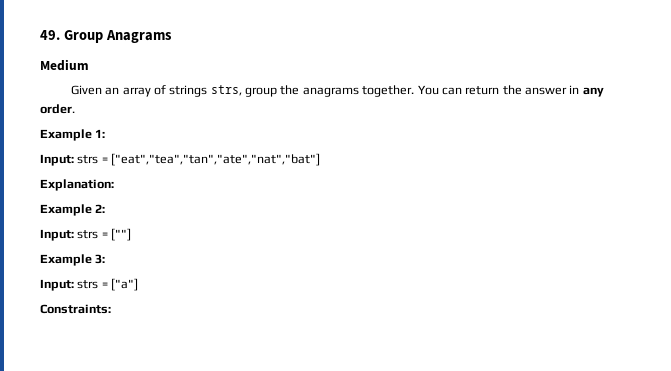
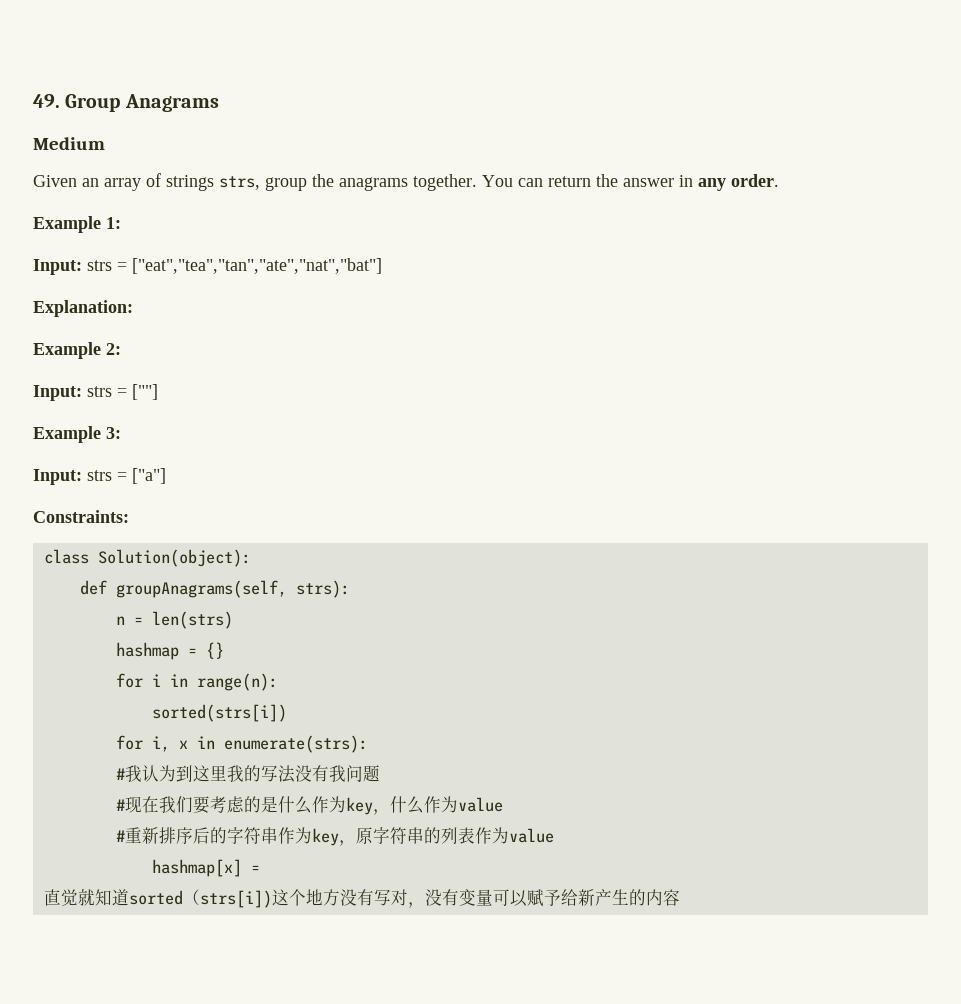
(111, 309) none -> [43,549,251,567] [79,580,350,598] [115,611,233,629] [115,642,224,660] [115,673,278,691] [151,704,287,722] [115,735,368,753] [115,765,380,783] [115,796,503,815] [115,827,554,846] [151,859,260,877] [43,889,680,908] // class Solution(object): // def groupAnagrams(self, strs): // n = len(strs) // hashmap = {} // for i in range(n): // sorted(strs[i]) // for i, x in enumerate(strs): // #我认为到这里我的写法没有我问题 // #现在我们要考虑的是什么作为key，什么作为value // #重新排序后的字符串作为key，原字符串的列表作为value // hashmap[x] = // 直觉就知道sorted（strs[i])这个地方没有写对，没有变量可以赋予给新产生的内容

